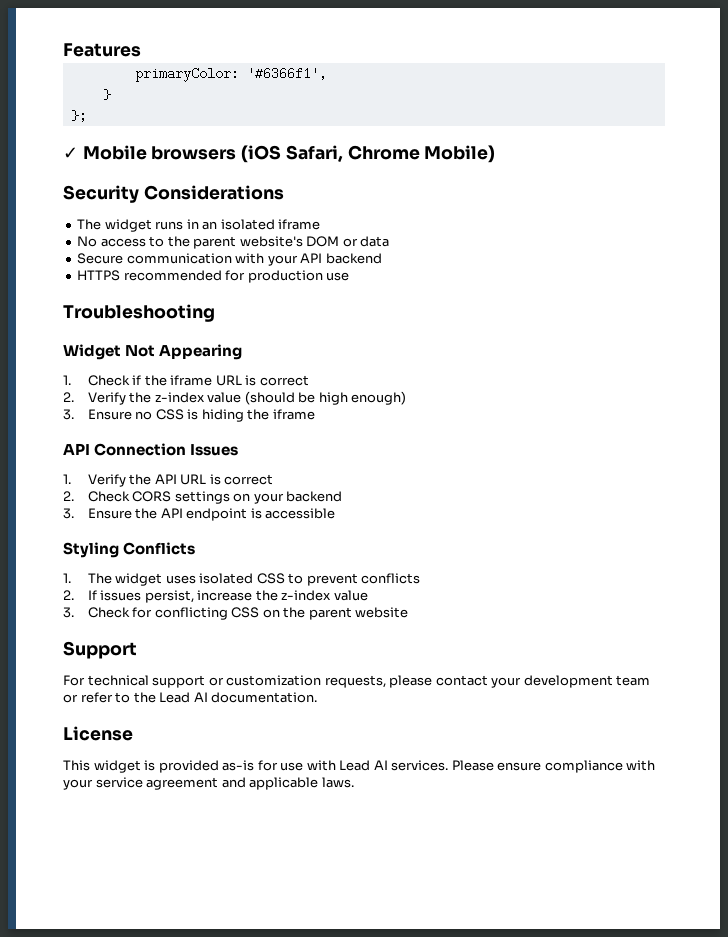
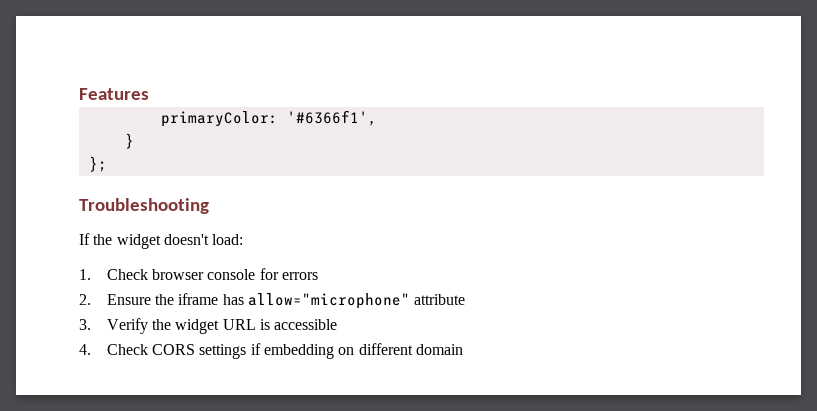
[63,145,496,163] [63,185,284,203] [77,219,321,232] [77,236,390,249] [77,253,382,266] [77,270,350,283] [63,304,215,322] [63,344,243,360] [63,375,309,386] [63,391,407,405] [63,409,315,422] [63,443,239,456] [63,474,274,487] [63,491,343,504] [63,508,336,521] [63,542,196,558] [63,573,421,586] [63,590,368,603] [63,607,409,620] [63,641,137,659] [63,675,651,688] [63,692,318,703] [63,726,133,741] [63,760,656,773] [63,777,354,790] ✓ Mobile browsers (iOS Safari, Chrome Mobile) // Security Considerations // The widget runs in an isolated iframe // No access to the parent website's DOM or data // Secure communication with your API backend // HTTPS recommended for production use // Troubleshooting // Widget Not Appearing // 1. Check if the iframe URL is correct // 2. Verify the z-index value (should be high enough) // 3. Ensure no CSS is hiding the iframe // API Connection Issues // 1. Verify the API URL is correct // 2. Check CORS settings on your backend // 3. Ensure the API endpoint is accessible // Styling Conflicts // 1. The widget uses isolated CSS to prevent conflicts // 2. If issues persist, increase the z-index value // 3. Check for conflicting CSS on the parent website // Support // For technical support or customization requests, please contact your development team or refer to the Lead AI documentation. // License // This widget is provided as-is for use with Lead AI services. Please ensure compliance with your service agreement and applicable laws. -> [79,198,209,214] [79,233,244,249] [79,268,318,280] [79,293,466,309] [79,318,338,334] [79,343,463,359] Troubleshooting // If the widget doesn't load: // 1. Check browser console for errors // 2. Ensure the iframe has allow="microphone" attribute // 3. Verify the widget URL is accessible // 4. Check CORS settings if embedding on different domain

